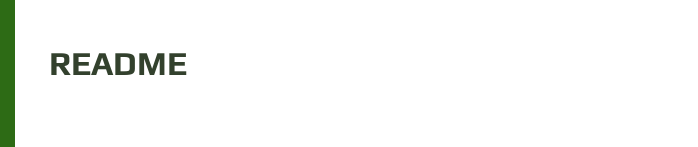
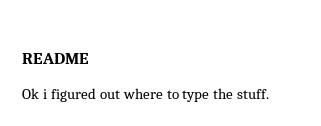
(187, 64) none -> [22,88,270,102] // Ok i figured out where to type the stuff.

